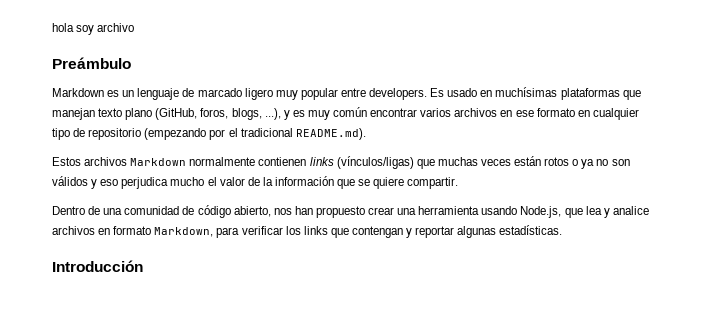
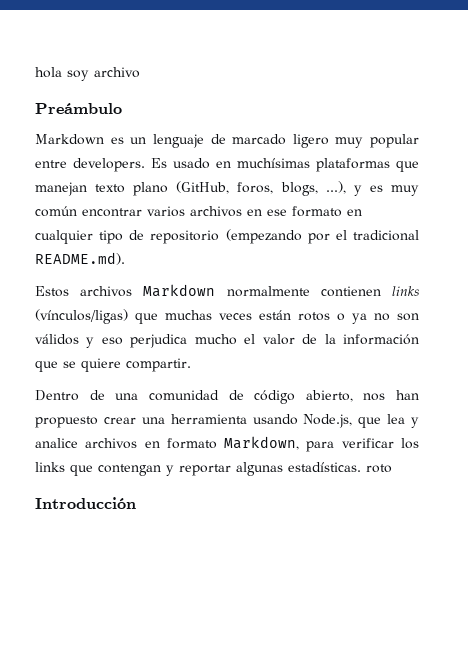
(563, 230) none -> [366,464,392,473] roto

